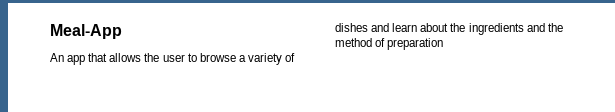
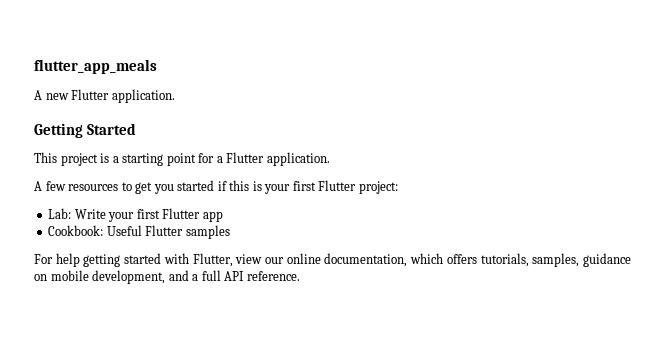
[50,24,122,39] [50,53,296,65] [335,23,563,35] [335,38,444,50] Meal-App // An app that allows the user to browse a variety of dishes and learn about the ingredients and the method of preparation -> [34,59,157,74] [34,89,175,103] [34,123,136,138] [34,152,330,166] [34,180,398,194] [48,208,223,222] [48,225,230,239] [34,253,632,267] [34,270,300,284] flutter_app_meals // A new Flutter application. // Getting Started // This project is a starting point for a Flutter application. // A few resources to get you started if this is your first Flutter project: // Lab: Write your first Flutter app // Cookbook: Useful Flutter samples // For help getting started with Flutter, view our online documentation, which offers tutorials, samples, guidance on mobile development, and a full API reference.

